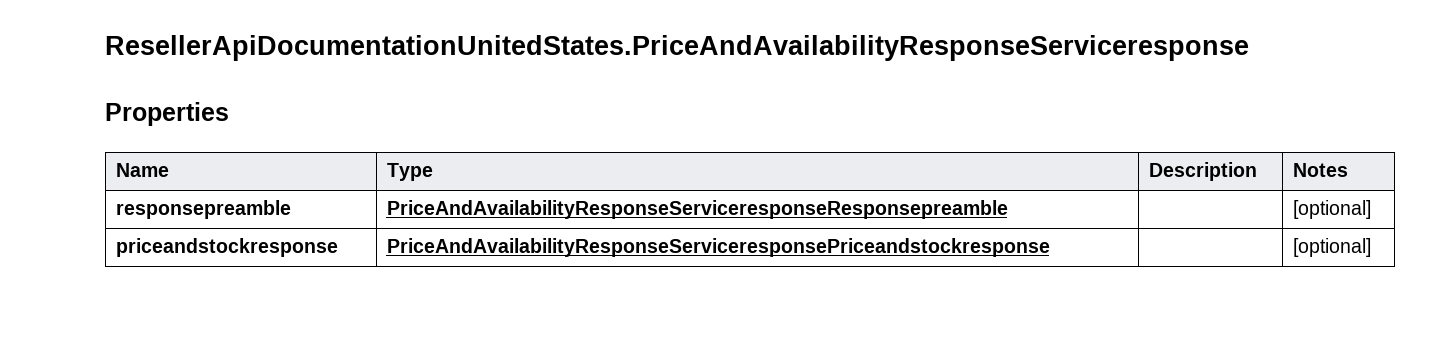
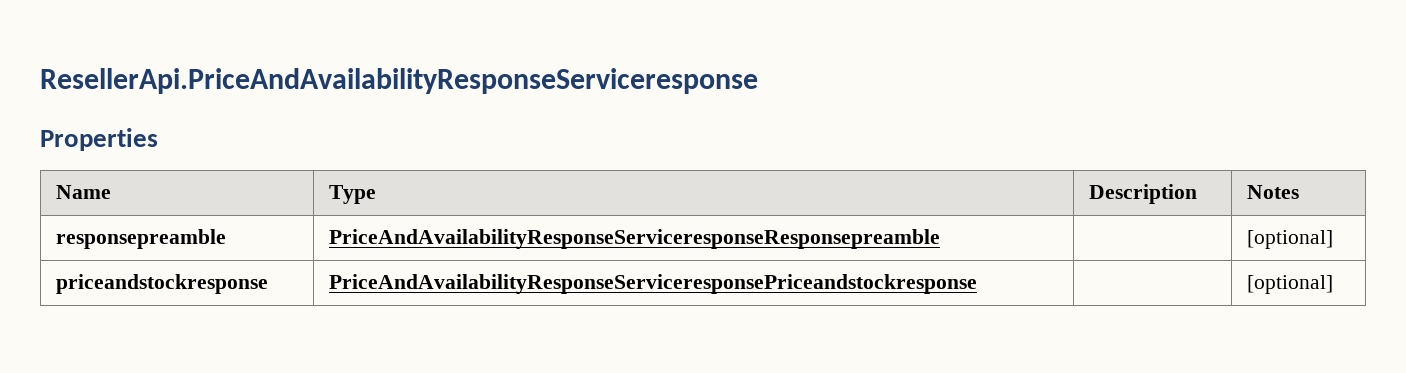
[105,35,1249,61] ResellerApiDocumentationUnitedStates.PriceAndAvailabilityResponseServiceresponse -> [40,68,758,94] ResellerApi.PriceAndAvailabilityResponseServiceresponse

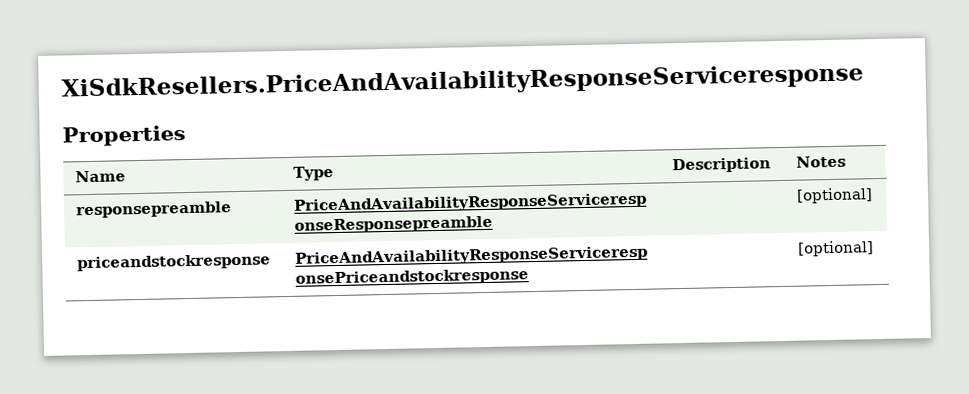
[40,68,758,94] ResellerApi.PriceAndAvailabilityResponseServiceresponse -> [61,63,864,102] XiSdkResellers.PriceAndAvailabilityResponseServiceresponse

